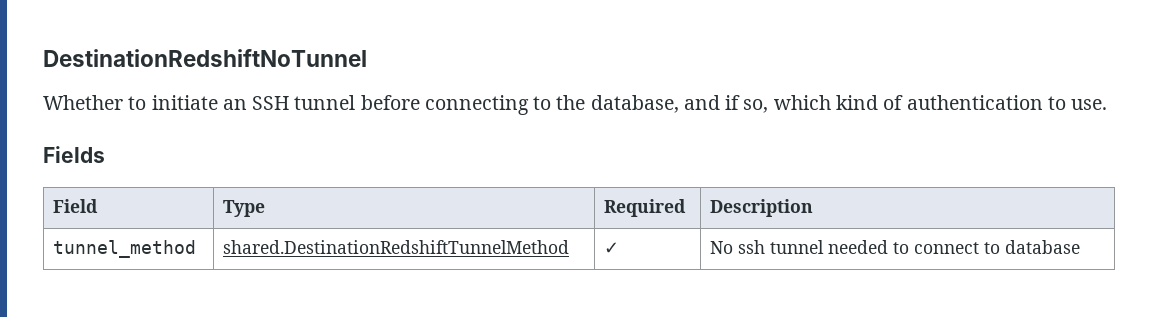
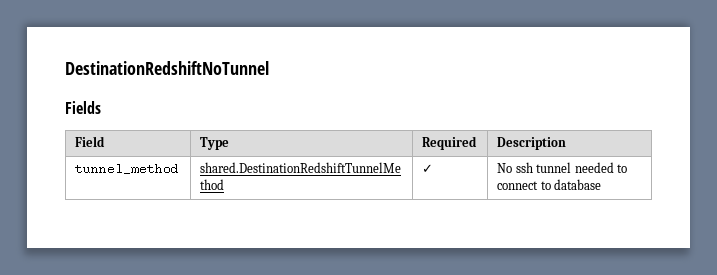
[43,95,1108,115] // Whether to initiate an SSH tunnel before connecting to the database, and if so, which kind of authentication to use. -> (269, 68) none

